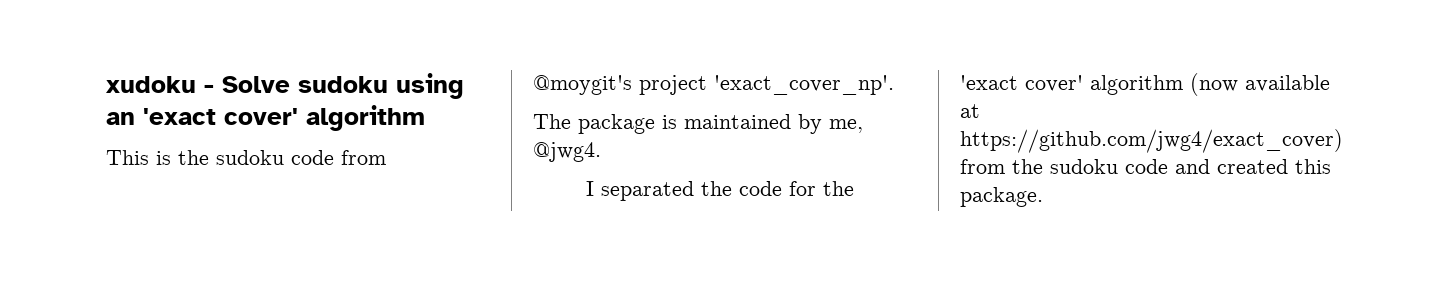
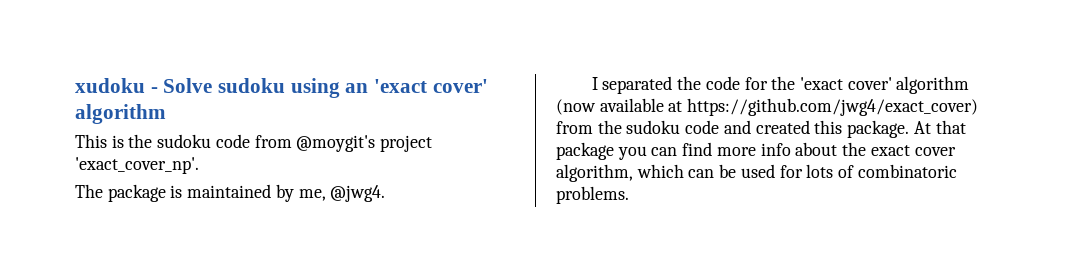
(1043, 197) none -> [913,120,966,134] [556,142,956,160] [556,164,957,182] [556,186,629,204] At that package you can find more info about the exact cover algorithm, which can be used for lots of combinatoric problems.

